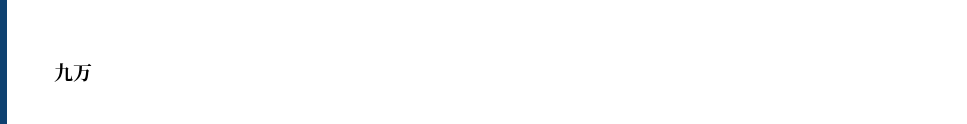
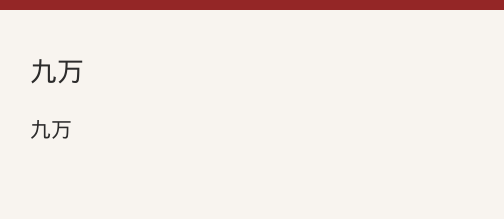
[54,63,92,82] 九万 -> [30,59,84,84] [30,120,72,139] 九万 // 九万

